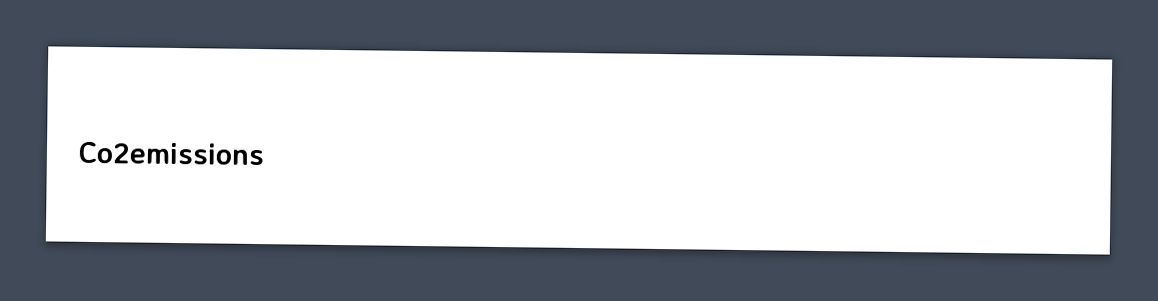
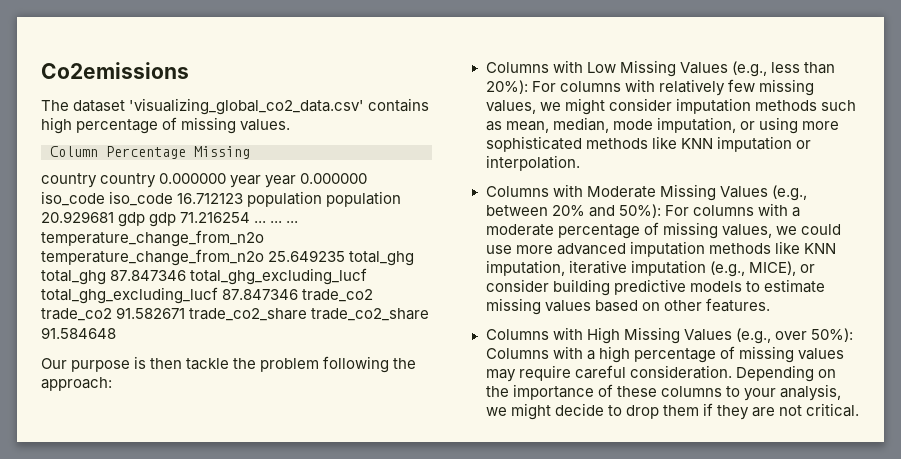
(265, 153) none -> [41,98,430,115] [41,117,291,134] [50,146,250,159] [41,173,368,188] [41,191,402,207] [41,211,299,227] [41,230,264,247] [41,249,415,266] [41,268,368,285] [41,287,374,304] [41,307,430,321] [41,327,116,339] [41,356,417,373] [41,377,112,391] [485,60,835,77] [485,79,814,96] [485,98,856,115] [485,117,839,134] [485,136,811,152] [485,155,580,171] [485,184,807,201] [485,203,800,218] [485,222,841,239] [485,241,836,257] [485,260,815,277] [485,279,825,296] [485,298,770,315] [485,327,853,344] [485,346,844,363] [485,365,836,382] [485,384,841,401] [485,403,859,420] // The dataset 'visualizing_global_co2_data.csv' contains high percentage of missing values. // Column Percentage Missing // country country 0.000000 year year 0.000000 iso_code iso_code 16.712123 population population 20.929681 gdp gdp 71.216254 ... ... ... temperature_change_from_n2o temperature_change_from_n2o 25.649235 total_ghg total_ghg 87.847346 total_ghg_excluding_lucf total_ghg_excluding_lucf 87.847346 trade_co2 trade_co2 91.582671 trade_co2_share trade_co2_share 91.584648 // Our purpose is then tackle the problem following the approach: // Columns with Low Missing Values (e.g., less than 20%): For columns with relatively few missing values, we might consider imputation methods such as mean, median, mode imputation, or using more sophisticated methods like KNN imputation or interpolation. // Columns with Moderate Missing Values (e.g., between 20% and 50%): For columns with a moderate percentage of missing values, we could use more advanced imputation methods like KNN imputation, iterative imputation (e.g., MICE), or consider building predictive models to estimate missing values based on other features. // Columns with High Missing Values (e.g., over 50%): Columns with a high percentage of missing values may require careful consideration. Depending on the importance of these columns to your analysis, we might decide to drop them if they are not critical.

